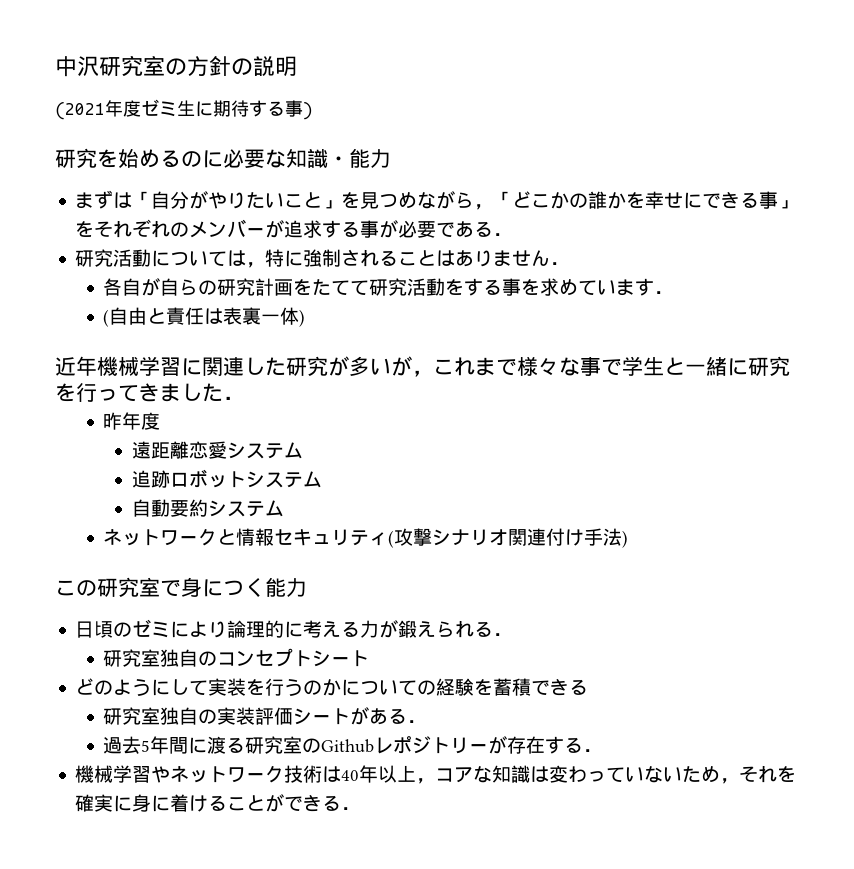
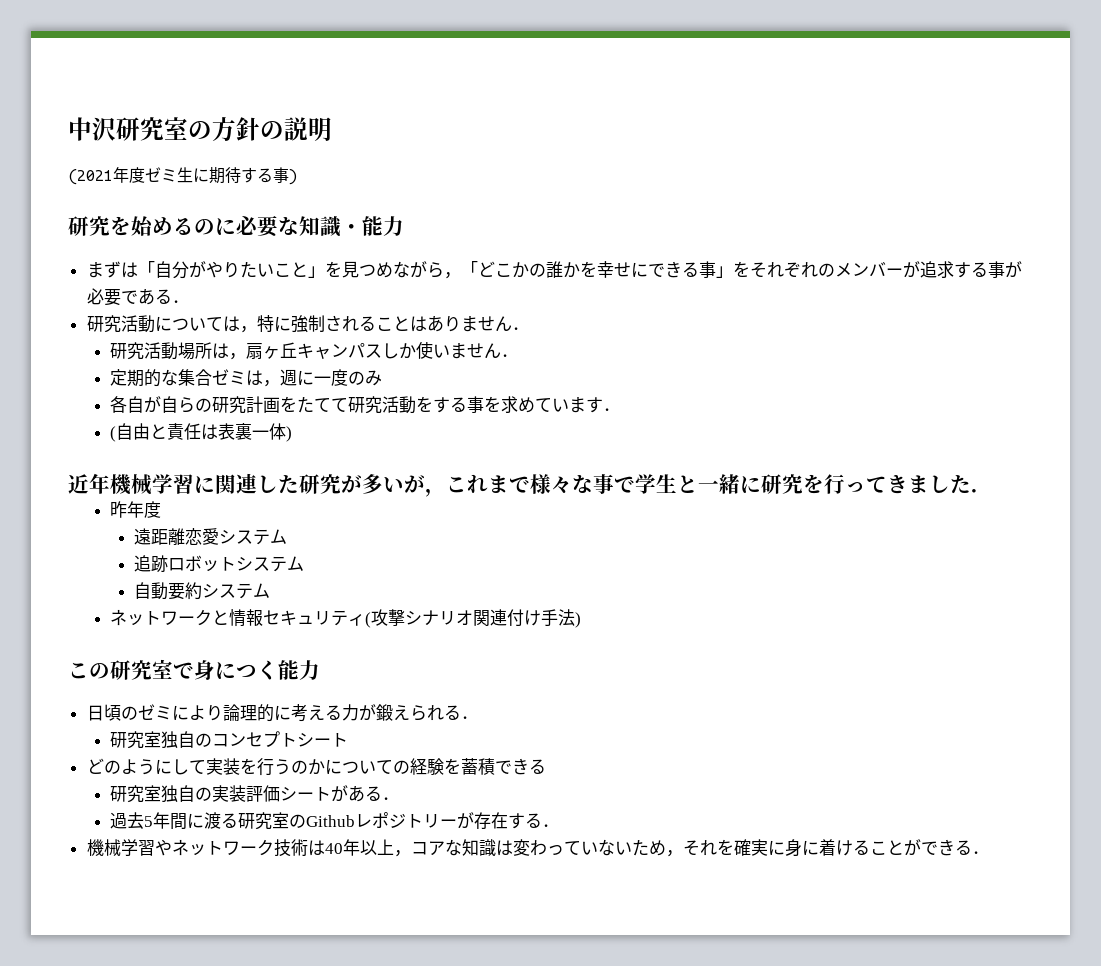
(570, 263) none -> [110,341,519,360] [110,369,383,387] // 研究活動場所は，扇ヶ丘キャンパスしか使いません． // 定期的な集合ゼミは，週に一度のみ

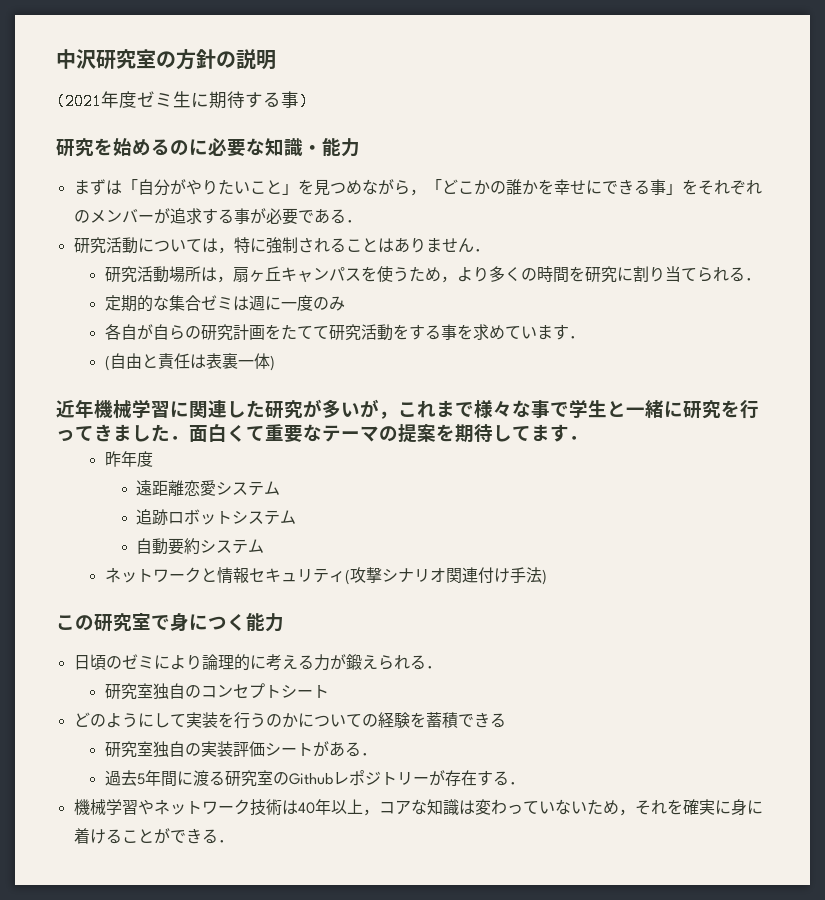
[382,341,502,359] しか使いません -> [360,266,745,283] を使うため，より多くの時間を研究に割り当てられる
[263,380,281,387] ， -> (249, 303) none
(992, 491) none -> [189,423,588,443] 面白くて重要なテーマの提案を期待してます．

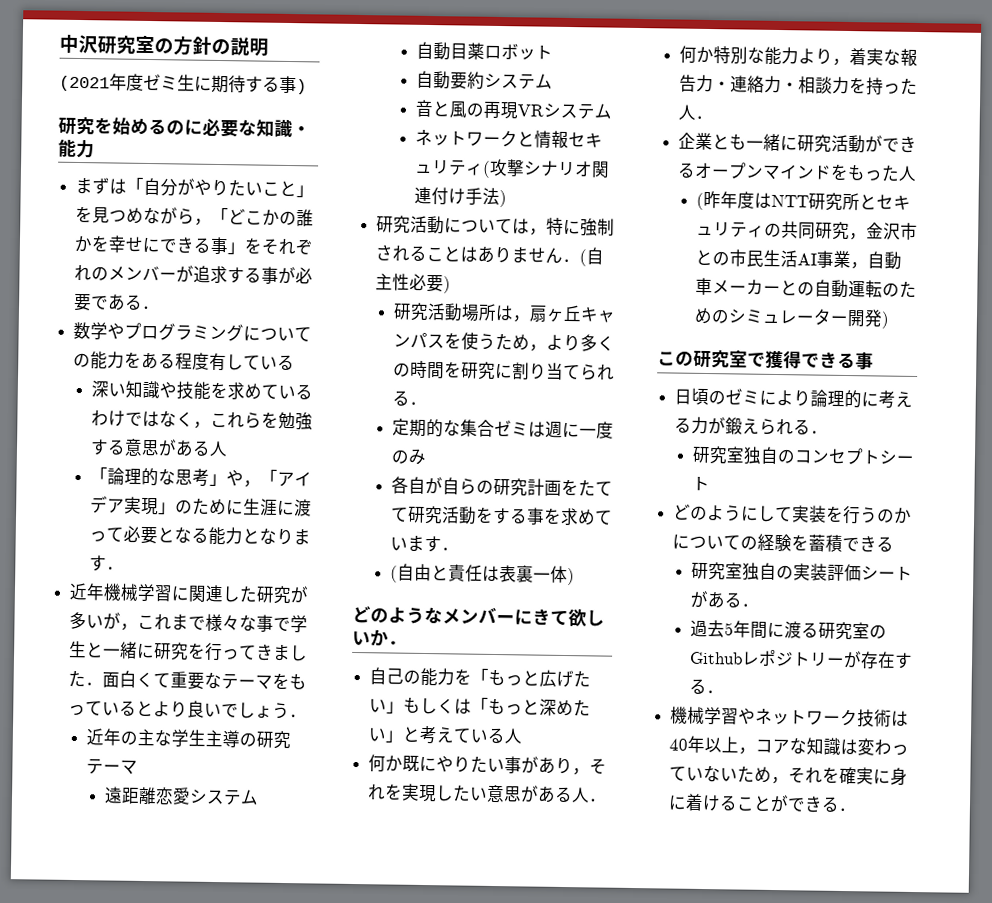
(362, 221) none -> [73,321,313,342] [73,351,296,372] [91,380,314,400] [91,410,314,431] [90,438,229,457] [90,467,313,488] [90,495,313,517] [89,525,312,546] [89,555,125,572] [69,582,310,605] [69,611,309,633] [69,640,309,662] [68,669,308,690] [68,700,308,720] [86,728,292,750] [86,758,139,775] [104,786,260,806] [416,41,554,61] [416,70,554,90] [415,99,613,120] [415,128,604,149] [414,158,611,178] [414,186,508,208] // 数学やプログラミングについての能力をある程度有している // 深い知識や技能を求めているわけではなく，これらを勉強する意思がある人 // 「論理的な思考」や，「アイデア実現」のために生涯に渡って必要となる能力となります． // 近年機械学習に関連した研究が多いが，これまで様々な事で学生と一緒に研究を行ってきました．面白くて重要なテーマをもっているとより良いでしょう． // 近年の主な学生主導の研究テーマ // 遠距離恋愛システム // 自動目薬ロボット // 自動要約システム // 音と風の再現VRシステム // ネットワークと情報セキュリティ(攻撃シナリオ関連付け手法)
(490, 250) none -> [579,247,605,267] [375,273,452,294] (自主性必要)
[56,399,759,419] [56,423,588,443] [104,451,153,467] [136,480,281,496] [136,509,297,526] [136,538,265,555] [104,567,542,585] 近年機械学習に関連した研究が多いが，これまで様々な事で学生と一緒に研究を行ってきました．面白くて重要なテーマの提案を期待してます． // 昨年度 // 遠距離恋愛システム // 追跡ロボットシステム // 自動要約システム // ネットワークと情報セキュリティ(攻撃シナリオ関連付け手法 -> [352,605,605,628] [352,629,407,647] [369,667,592,688] [369,696,592,717] [368,725,524,745] [368,754,608,776] [368,783,608,803] [679,45,919,67] [679,74,919,96] [678,104,714,120] [678,132,918,154] [677,162,918,182] [696,190,912,211] [696,221,919,241] [695,249,903,270] [695,277,918,299] [694,307,884,328] どのようなメンバーにきて欲しいか． // 自己の能力を「もっと広げたい」もしくは「もっと深めたい」と考えている人 // 何か既にやりたい事があり，それを実現したい意思がある人． // 何か特別な能力より，着実な報告力・連絡力・相談力を持った人． // 企業とも一緒に研究活動ができるオープンマインドをもった人 // (昨年度はNTT研究所とセキュリティの共同研究，金沢市との市民生活AI事業，自動車メーカーとの自動運転のためのシミュレーター開発
[170,613,284,632] 身につく能力 -> [765,350,874,370] 獲得できる事

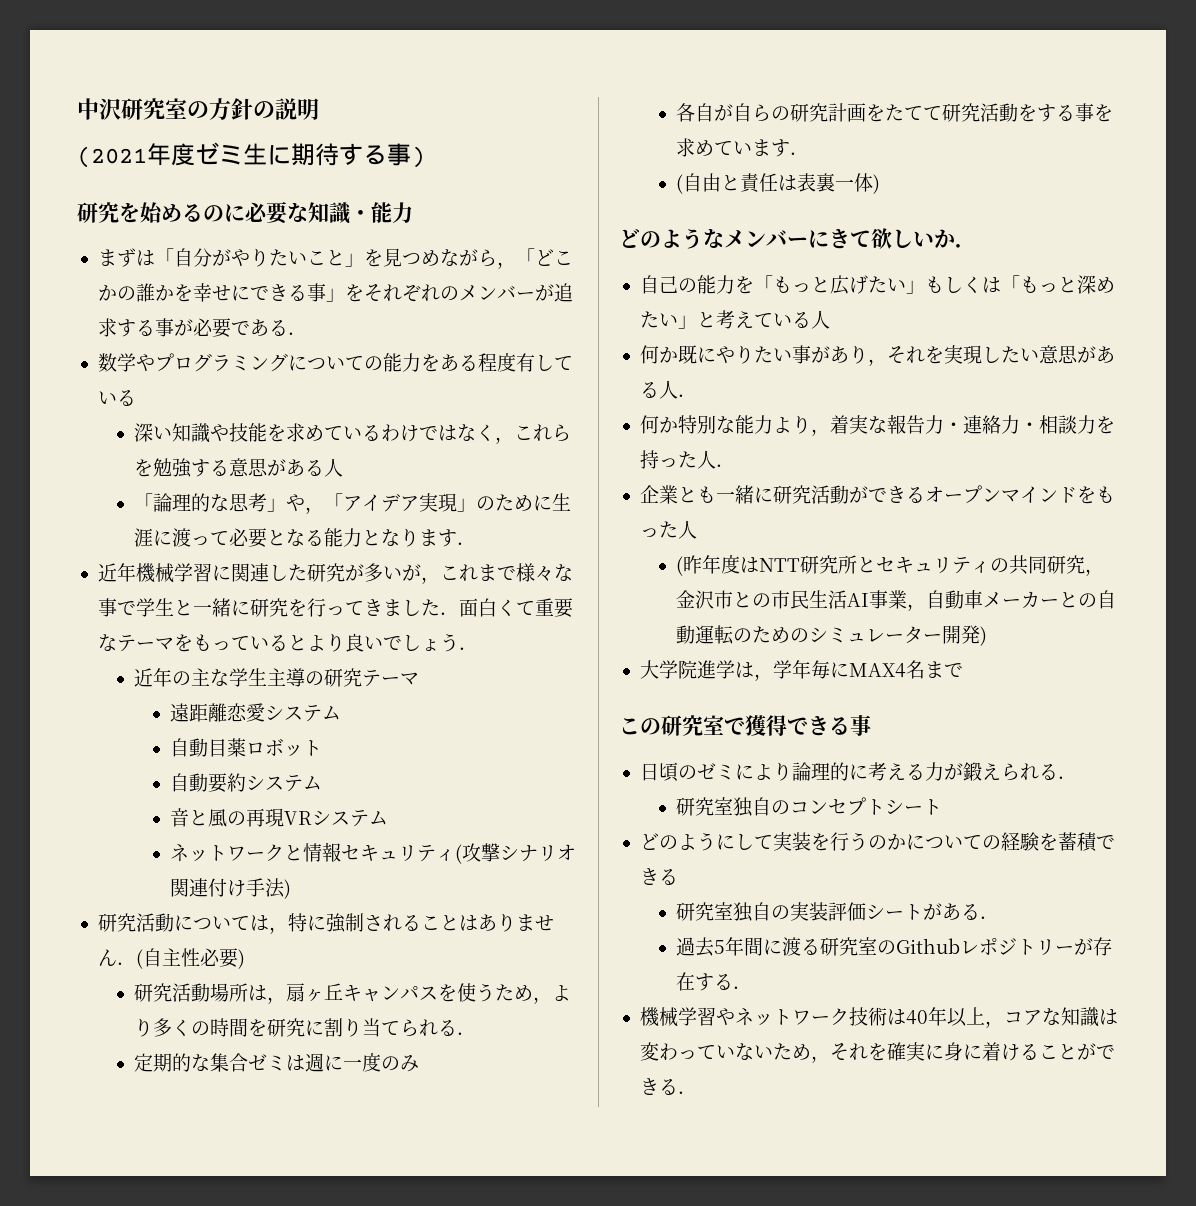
(891, 320) none -> [639,660,963,681] // 大学院進学は，学年毎にMAX4名まで

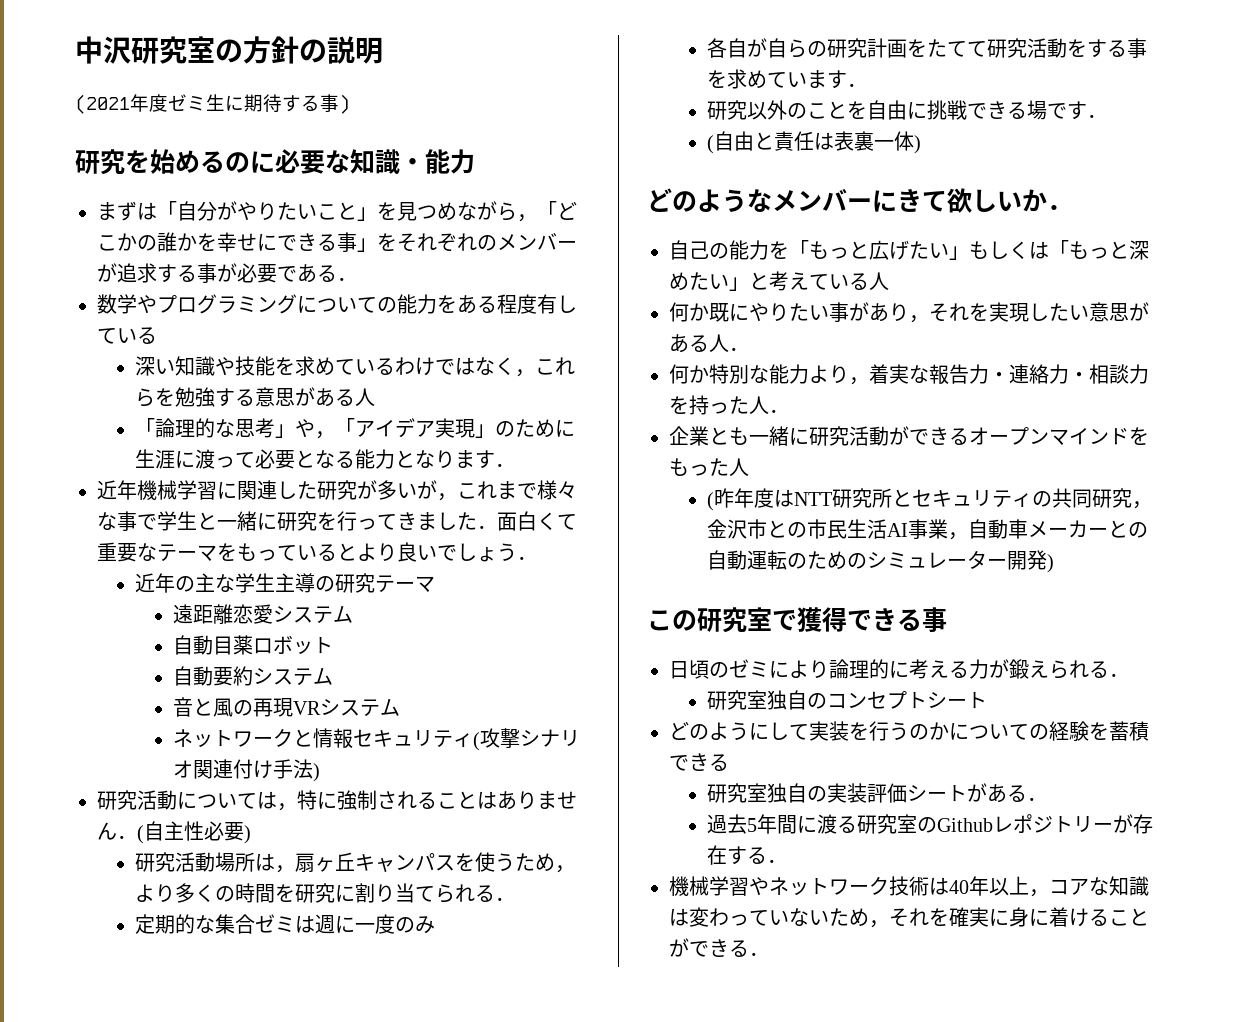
(809, 153) none -> [707,100,1108,120] // 研究以外のことを自由に挑戦できる場です．
[639,660,963,681] // 大学院進学は，学年毎にMAX4名まで -> (1055, 563) none

